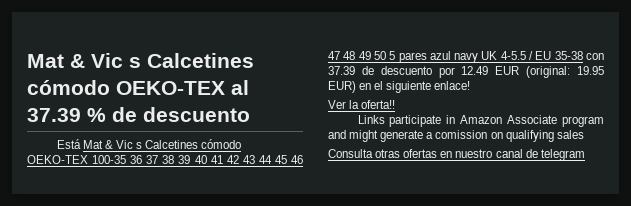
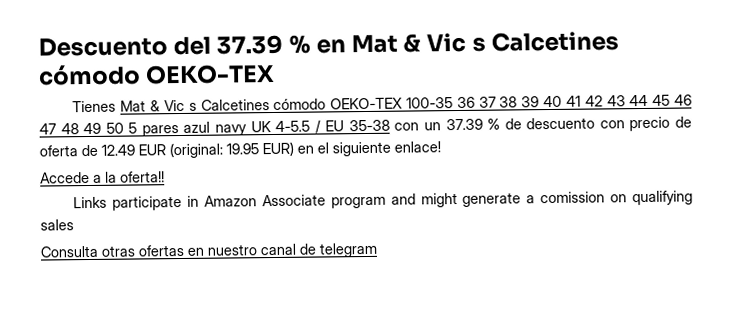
[27,53,254,68] [27,80,249,95] [27,107,250,122] [56,139,81,149] Mat & Vic s Calcetines cómodo OEKO-TEX al 37.39 % de descuento // Está -> [38,31,619,57] [38,63,276,86] [72,100,117,113] Descuento del 37.39 % en Mat & Vic s Calcetines cómodo OEKO-TEX // Tienes
[328,66,455,78] 37.39 de descuento por -> [423,116,692,132] [39,144,98,157] un 37.39 % de descuento con precio de oferta de
[328,100,346,109] Ver -> [40,171,102,184] Accede a

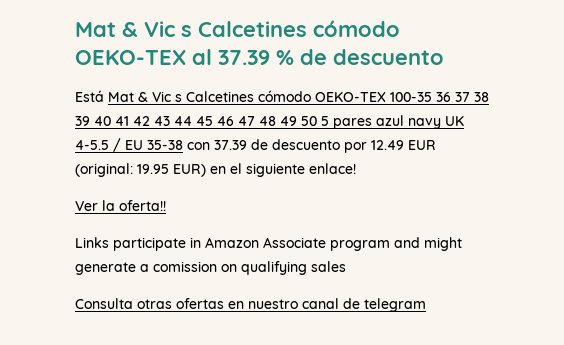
[38,31,619,57] [38,63,276,86] [72,100,117,113] Descuento del 37.39 % en Mat & Vic s Calcetines cómodo OEKO-TEX // Tienes -> [75,20,400,37] [75,49,444,65] [75,90,104,102] Mat & Vic s Calcetines cómodo OEKO-TEX al 37.39 % de descuento // Está
[423,116,692,132] [39,144,98,157] un 37.39 % de descuento con precio de oferta de -> [214,139,367,153] 37.39 de descuento por
[40,171,102,184] Accede a -> [75,201,98,211] Ver

